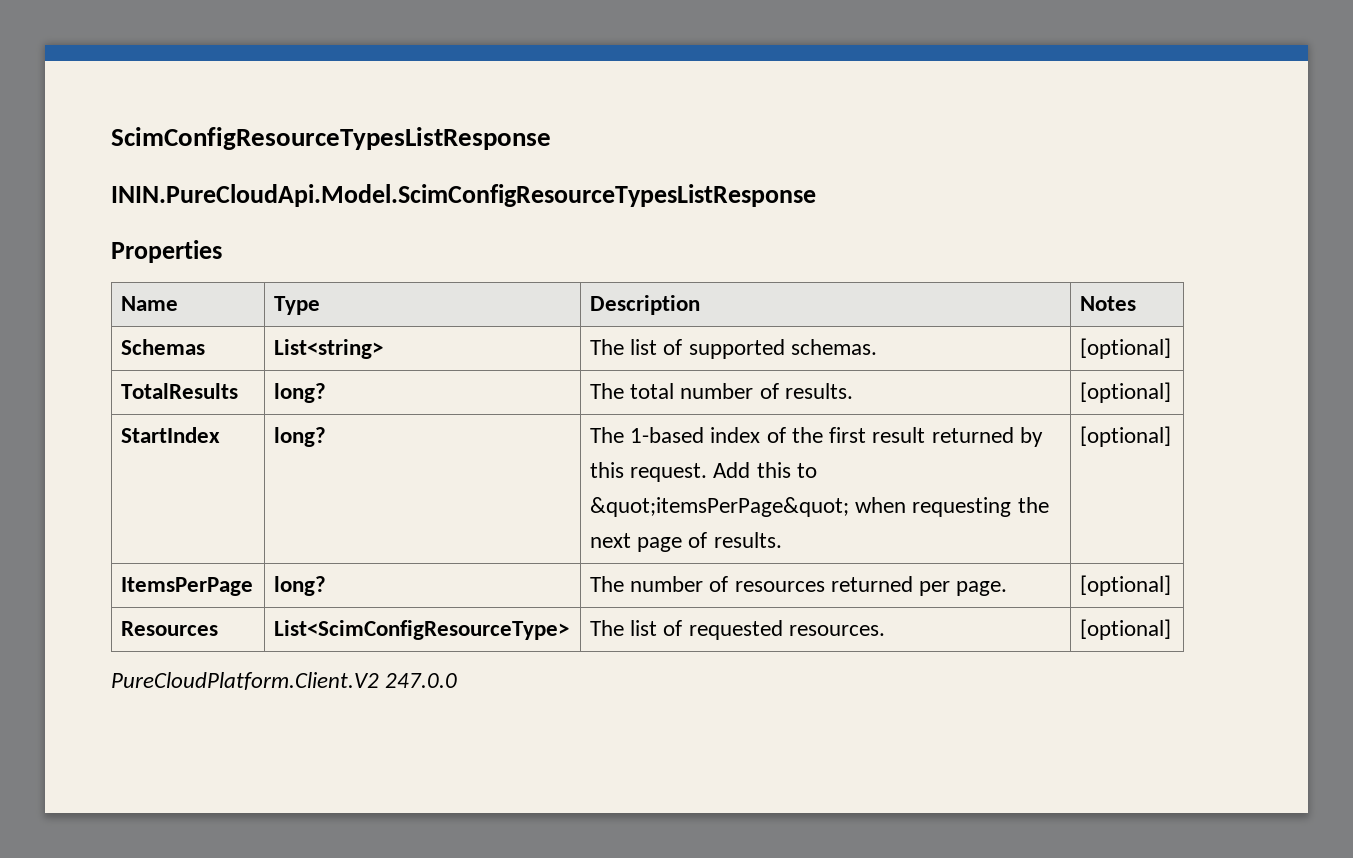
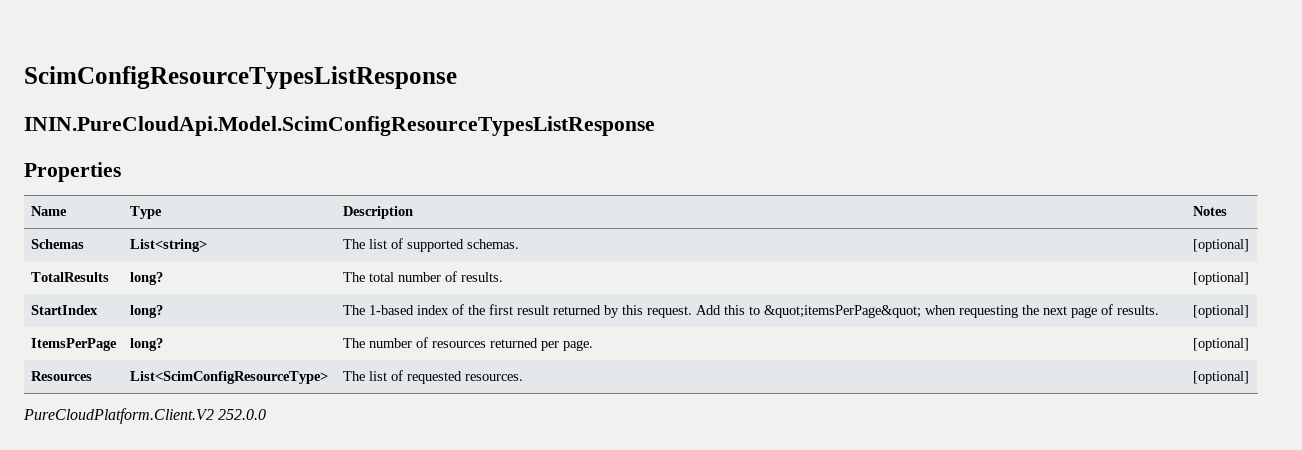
[385,673,458,688] 247.0.0 -> [218,409,267,420] 252.0.0

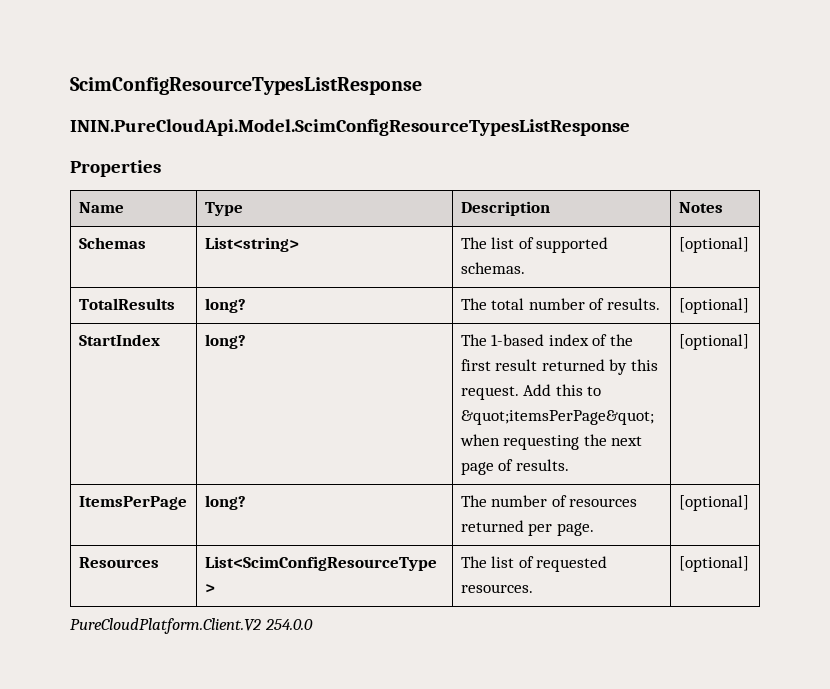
[218,409,267,420] 252.0.0 -> [264,619,313,630] 254.0.0

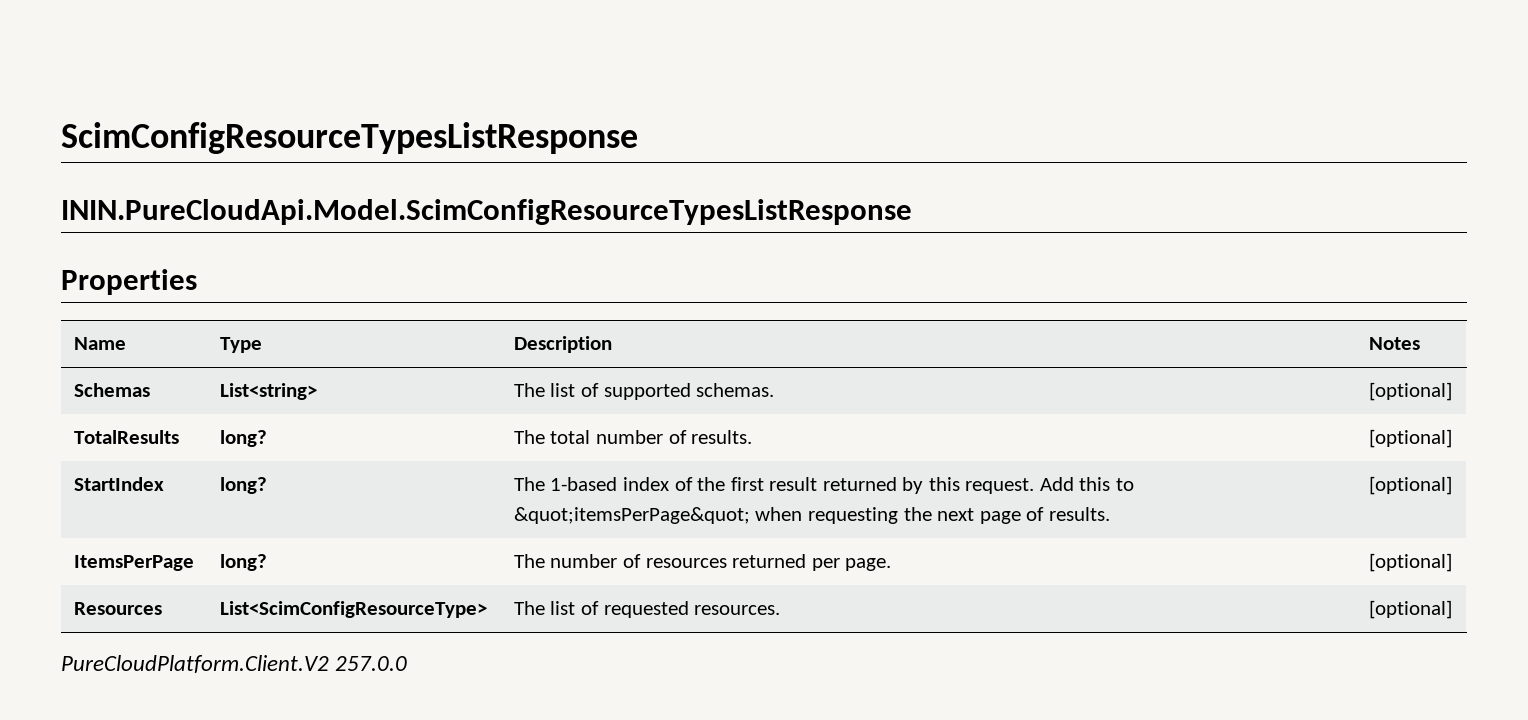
[264,619,313,630] 254.0.0 -> [335,656,408,671] 257.0.0

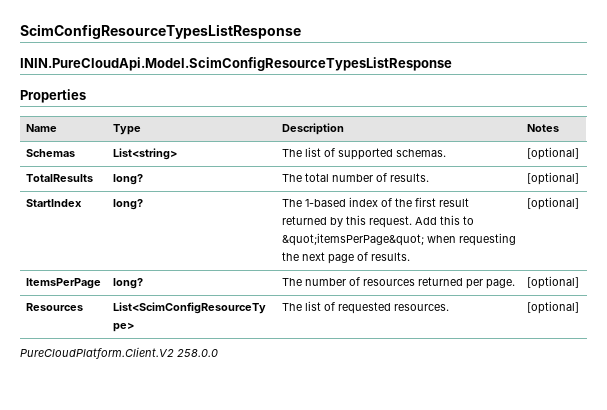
[335,656,408,671] 257.0.0 -> [177,349,218,357] 258.0.0

